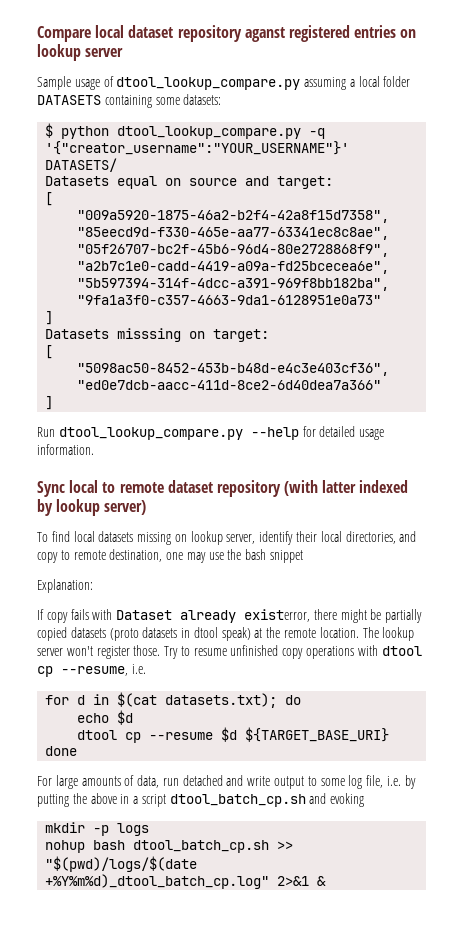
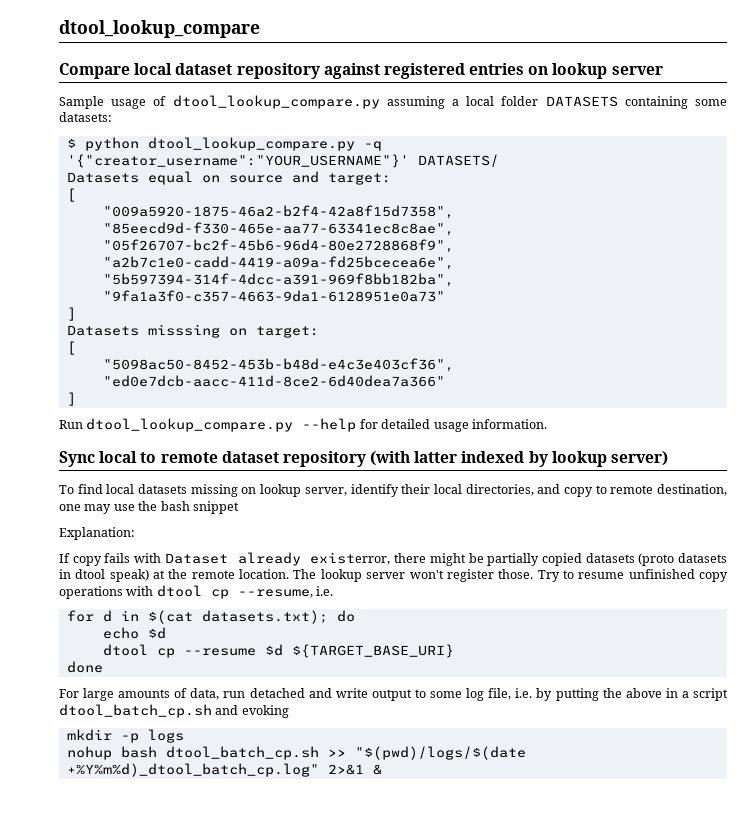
(37, 34) none -> [59,20,260,38] dtool_lookup_compare //
[244,27,285,42] aganst -> [323,63,380,79] against

